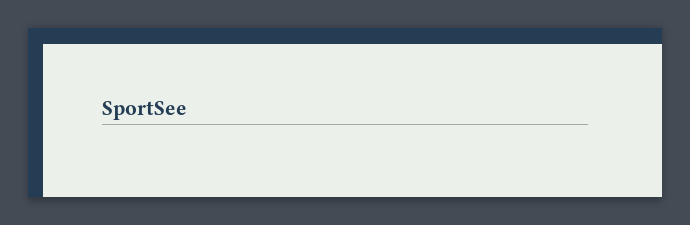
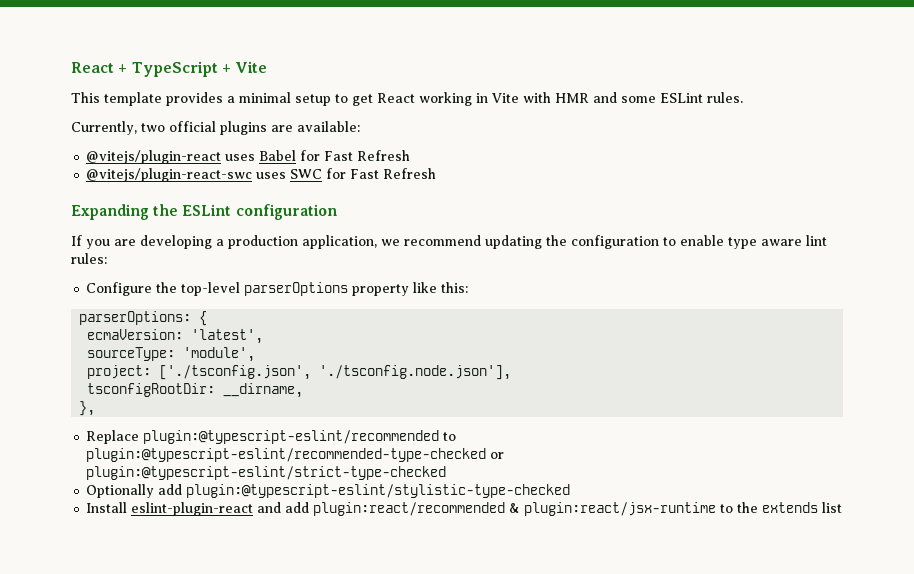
[102,101,187,120] SportSee -> [71,61,268,77] [71,92,743,106] [71,121,360,135] [86,150,411,164] [86,168,437,182] [71,204,337,220] [71,235,827,249] [71,253,107,264] [86,282,469,296] [79,311,208,326] [87,329,264,344] [87,347,256,362] [87,365,512,380] [87,383,304,398] [79,401,96,416] [86,430,457,444] [86,448,505,462] [86,466,447,480] [86,484,571,498] [86,502,843,516] React + TypeScript + Vite // This template provides a minimal setup to get React working in Vite with HMR and some ESLint rules. // Currently, two official plugins are available: // @vitejs/plugin-react uses Babel for Fast Refresh // @vitejs/plugin-react-swc uses SWC for Fast Refresh // Expanding the ESLint configuration // If you are developing a production application, we recommend updating the configuration to enable type aware lint rules: // Configure the top-level parserOptions property like this: // parserOptions: { // ecmaVersion: 'latest', // sourceType: 'module', // project: ['./tsconfig.json', './tsconfig.node.json'], // tsconfigRootDir: __dirname, // }, // Replace plugin:@typescript-eslint/recommended to plugin:@typescript-eslint/recommended-type-checked or plugin:@typescript-eslint/strict-type-checked // Optionally add plugin:@typescript-eslint/stylistic-type-checked // Install eslint-plugin-react and add plugin:react/recommended & plugin:react/jsx-runtime to the extends list

